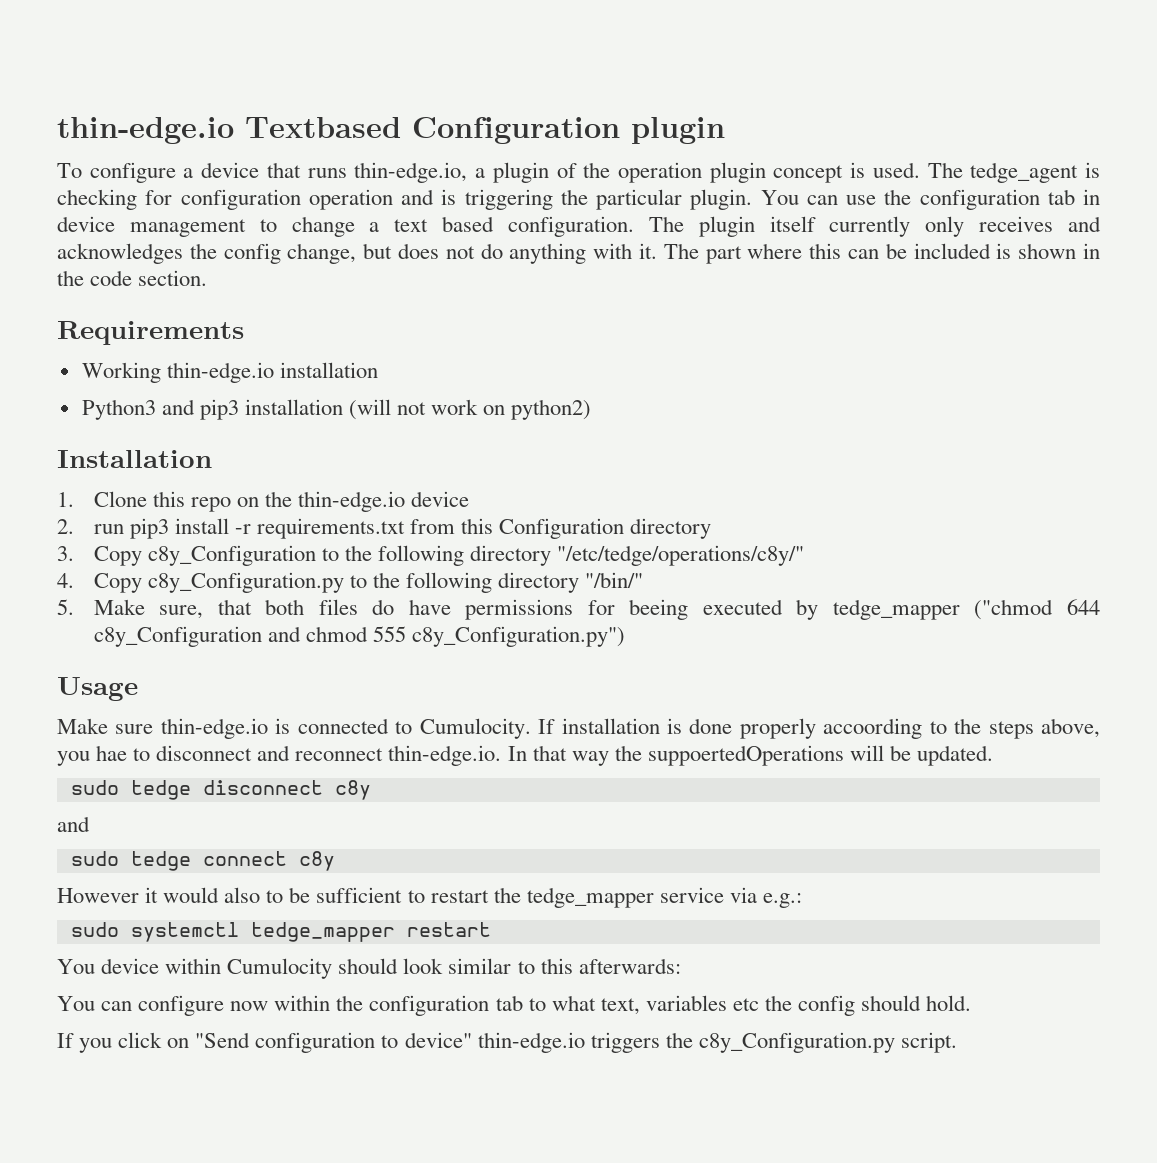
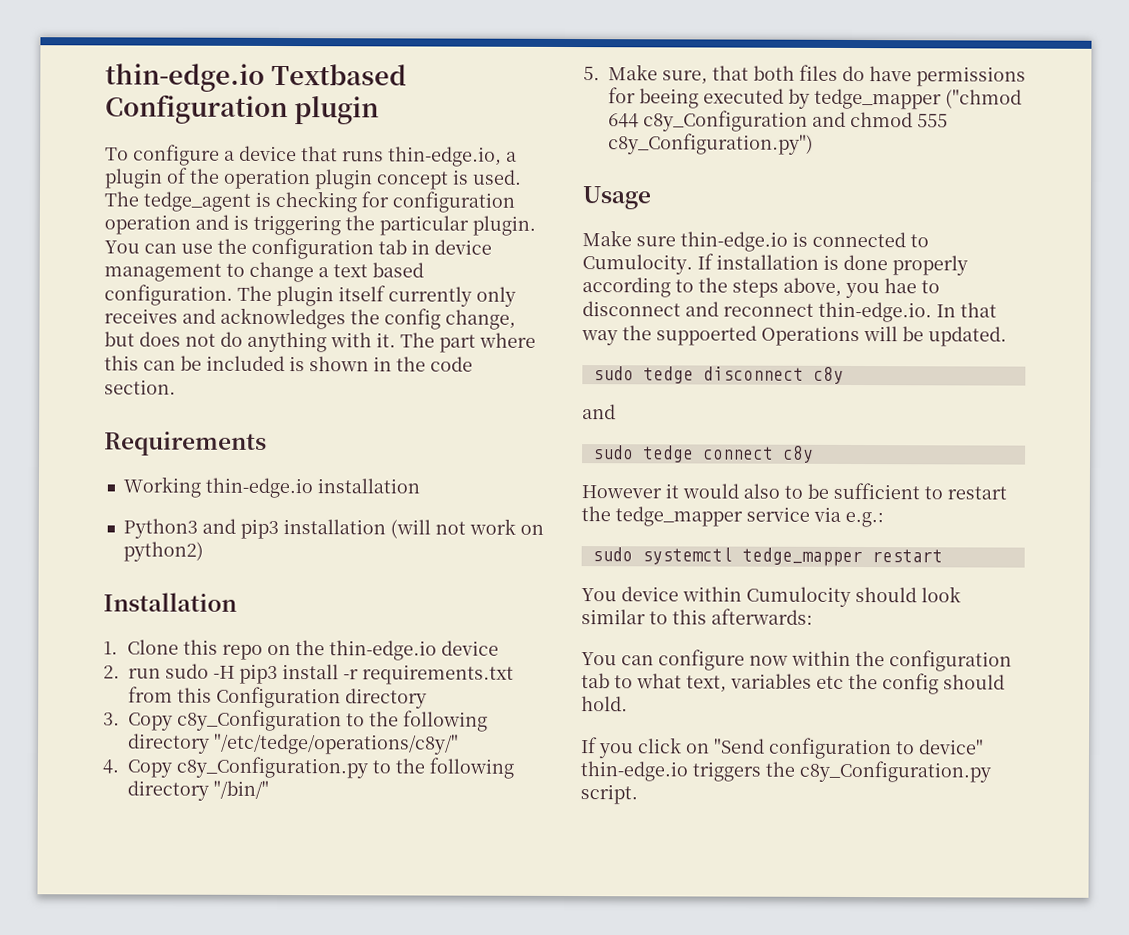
(124, 529) none -> [165,663,235,679] sudo -H
[823,718,923,739] accoording -> [582,277,671,298] according
[647,745,844,766] suppoertedOperations -> [656,325,860,347] suppoerted Operations

